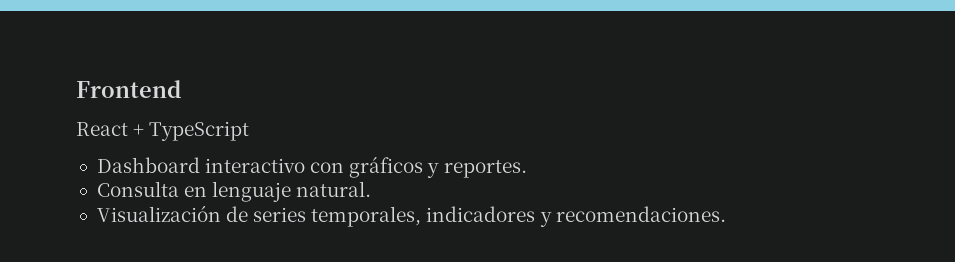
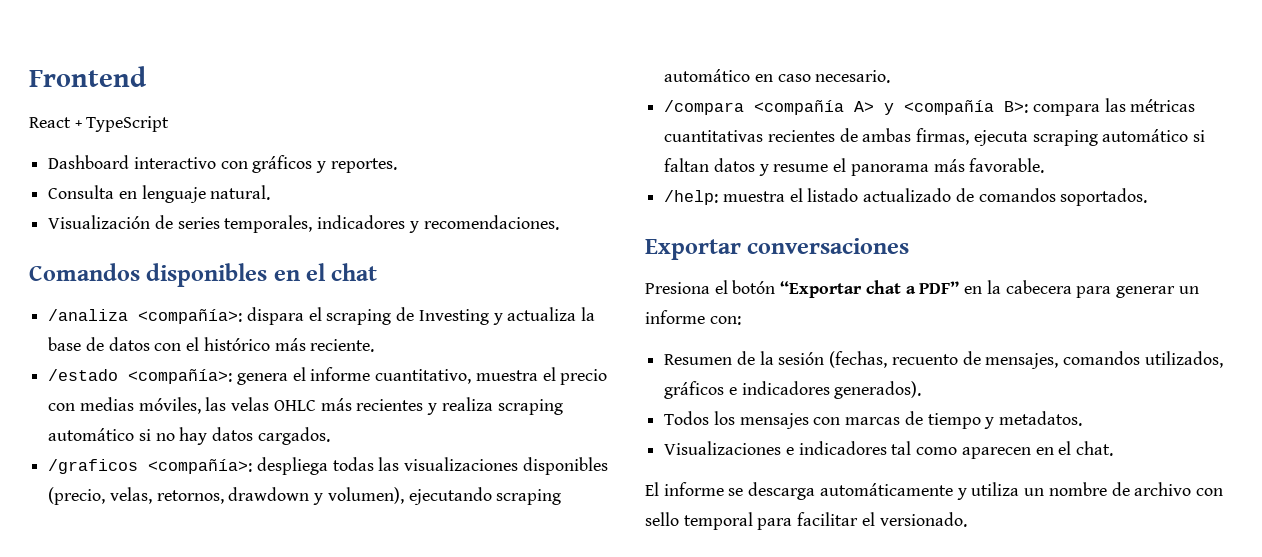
(726, 214) none -> [29,263,378,287] [48,307,596,325] [48,337,375,352] [48,367,608,385] [48,397,563,415] [48,427,330,445] [48,457,608,475] [48,487,562,505] [664,69,891,83] [664,98,1196,116] [664,128,1206,146] [664,158,1045,176] [664,188,1148,206] [645,238,910,260] [645,280,1199,298] [645,310,741,325] [664,351,1223,369] [664,381,922,399] [664,411,1083,429] [664,441,1114,459] [645,482,1223,500] [645,512,967,530] // Comandos disponibles en el chat // /analiza <compañía>: dispara el scraping de Investing y actualiza la base de datos con el histórico más reciente. // /estado <compañía>: genera el informe cuantitativo, muestra el precio con medias móviles, las velas OHLC más recientes y realiza scraping automático si no hay datos cargados. // /graficos <compañía>: despliega todas las visualizaciones disponibles (precio, velas, retornos, drawdown y volumen), ejecutando scraping automático en caso necesario. // /compara <compañía A> y <compañía B>: compara las métricas cuantitativas recientes de ambas firmas, ejecuta scraping automático si faltan datos y resume el panorama más favorable. // /help: muestra el listado actualizado de comandos soportados. // Exportar conversaciones // Presiona el botón “Exportar chat a PDF” en la cabecera para generar un informe con: // Resumen de la sesión (fechas, recuento de mensajes, comandos utilizados, gráficos e indicadores generados). // Todos los mensajes con marcas de tiempo y metadatos. // Visualizaciones e indicadores tal como aparecen en el chat. // El informe se descarga automáticamente y utiliza un nombre de archivo con sello temporal para facilitar el versionado.

